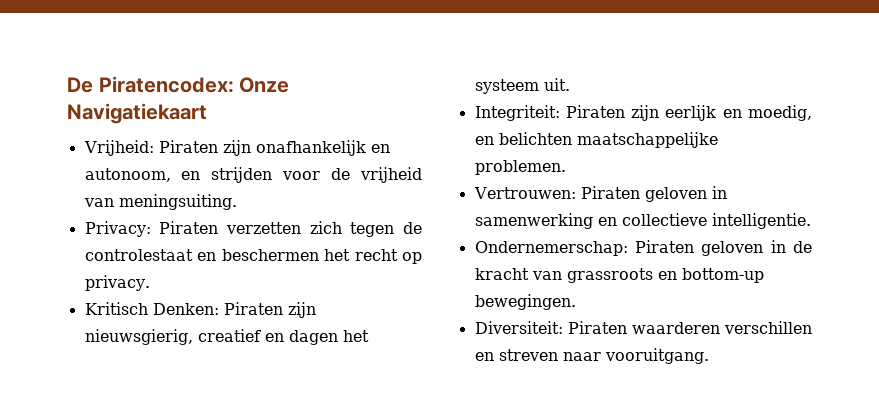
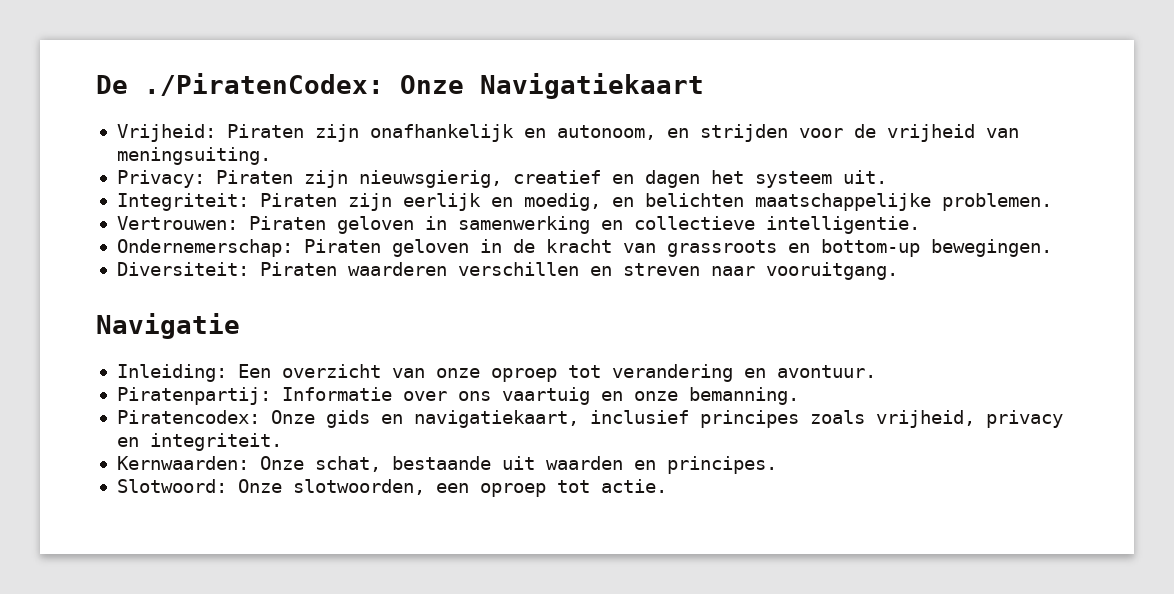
[98,76,234,93] Piratencodex: -> [144,73,384,96] ./PiratenCodex:
[225,221,422,237] [84,249,422,264] [84,275,150,291] [84,302,283,315] verzetten zich tegen de controlestaat en beschermen het recht op privacy. // Kritisch Denken: Piraten -> (293, 177) none
(709, 356) none -> [96,313,240,339] [116,364,876,382] [116,387,799,405] [116,410,1063,428] [116,433,282,451] [116,456,777,474] [116,479,667,497] // Navigatie // Inleiding: Een overzicht van onze oproep tot verandering en avontuur. // Piratenpartij: Informatie over ons vaartuig en onze bemanning. // Piratencodex: Onze gids en navigatiekaart, inclusief principes zoals vrijheid, privacy en integriteit. // Kernwaarden: Onze schat, bestaande uit waarden en principes. // Slotwoord: Onze slotwoorden, een oproep tot actie.

